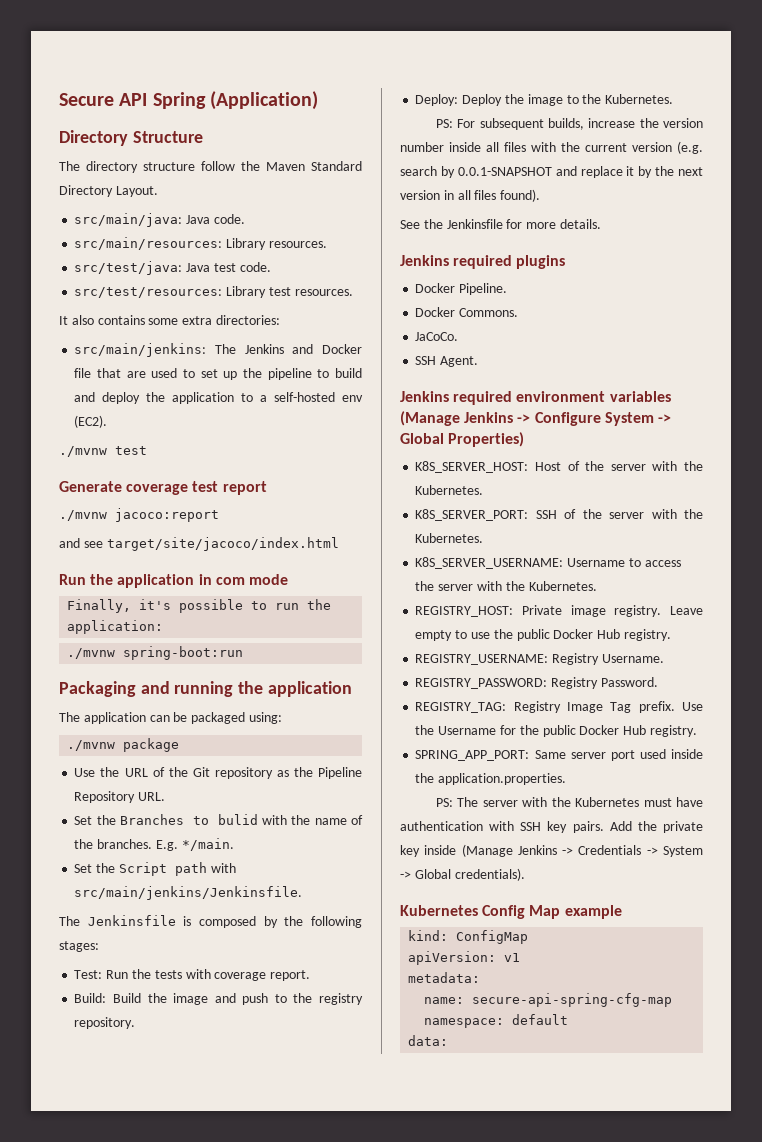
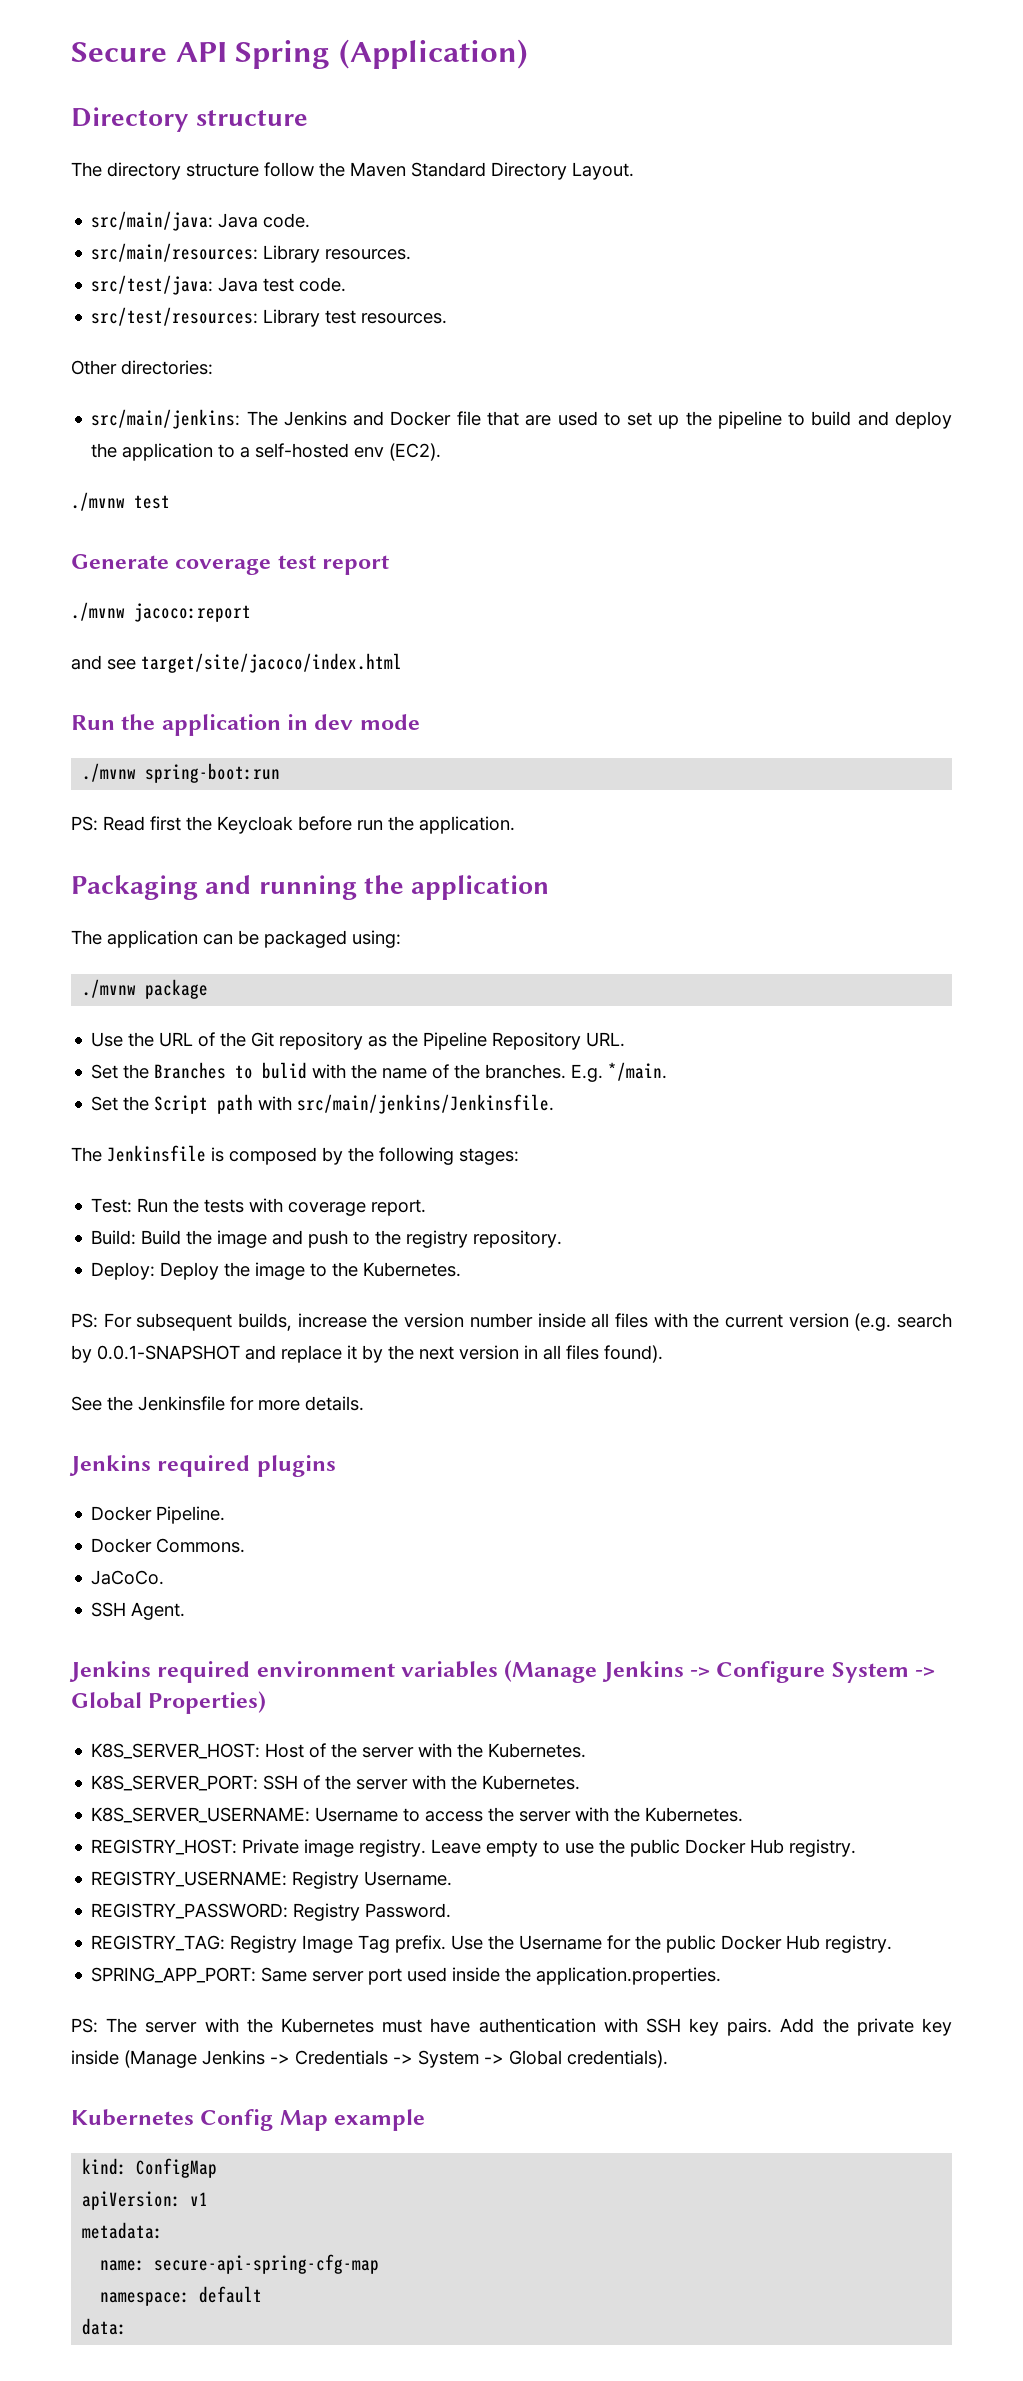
[132,131,203,143] Structure -> [196,109,309,126] structure
[59,315,213,325] It also contains some extra -> [71,360,117,375] Other
[215,577,245,585] com -> [314,714,354,730] dev
[67,599,332,613] [67,620,164,634] [67,646,244,660] Finally, it's possible to run the application: // ./mvnw spring-boot:run -> [82,763,281,783] [71,816,515,834] ./mvnw spring-boot:run // PS: Read first the Keycloak before run the application.

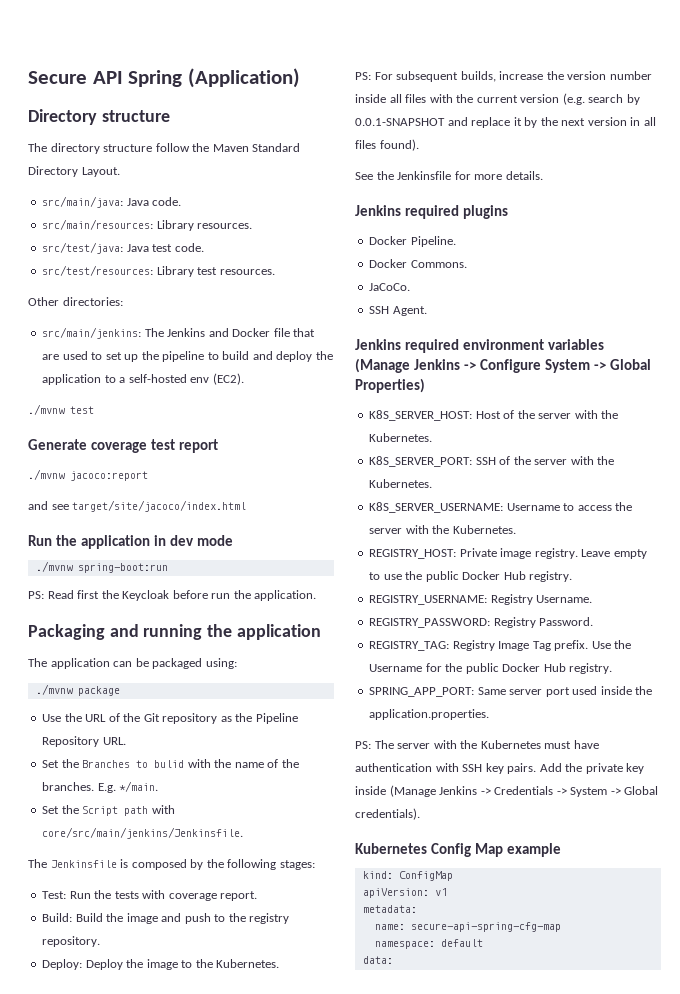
[297,1094,555,1114] src/main/jenkins/Jenkinsfile. -> [42,827,244,839] core/src/main/jenkins/Jenkinsfile.

